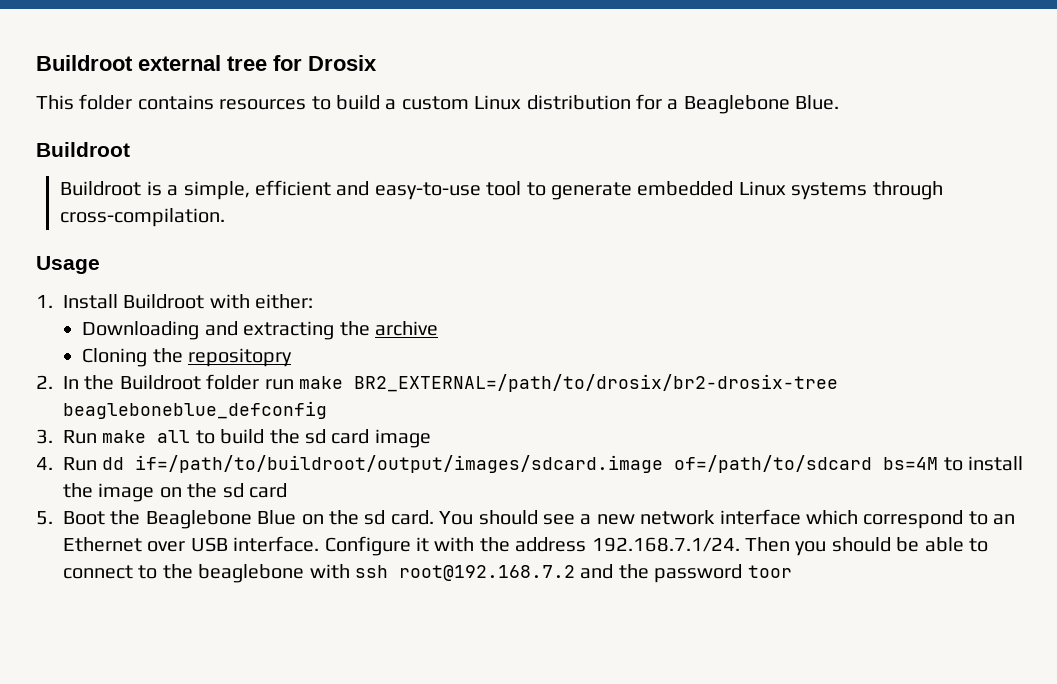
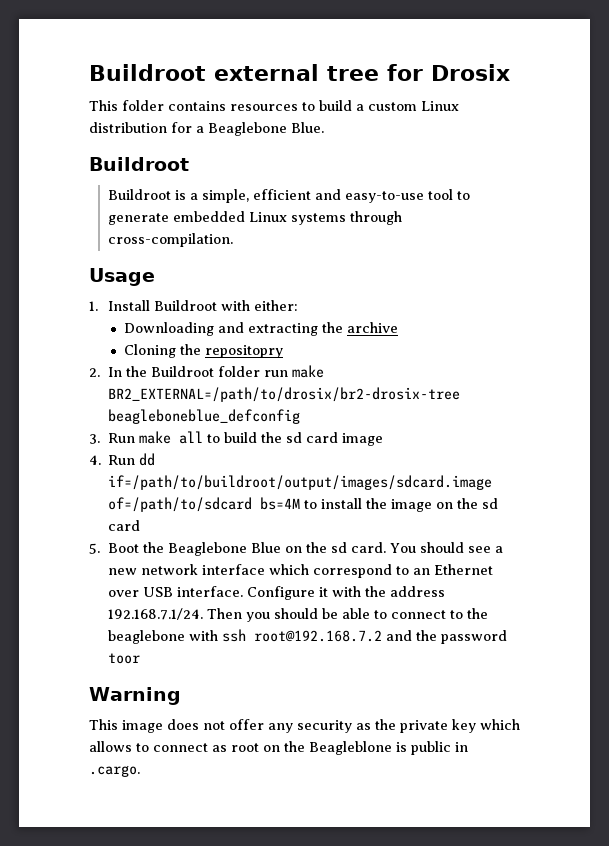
(792, 571) none -> [89,687,181,705] [89,719,520,733] [89,741,468,755] [89,765,140,777] // Warning // This image does not offer any security as the private key which allows to connect as root on the Beagleblone is public in .cargo.

